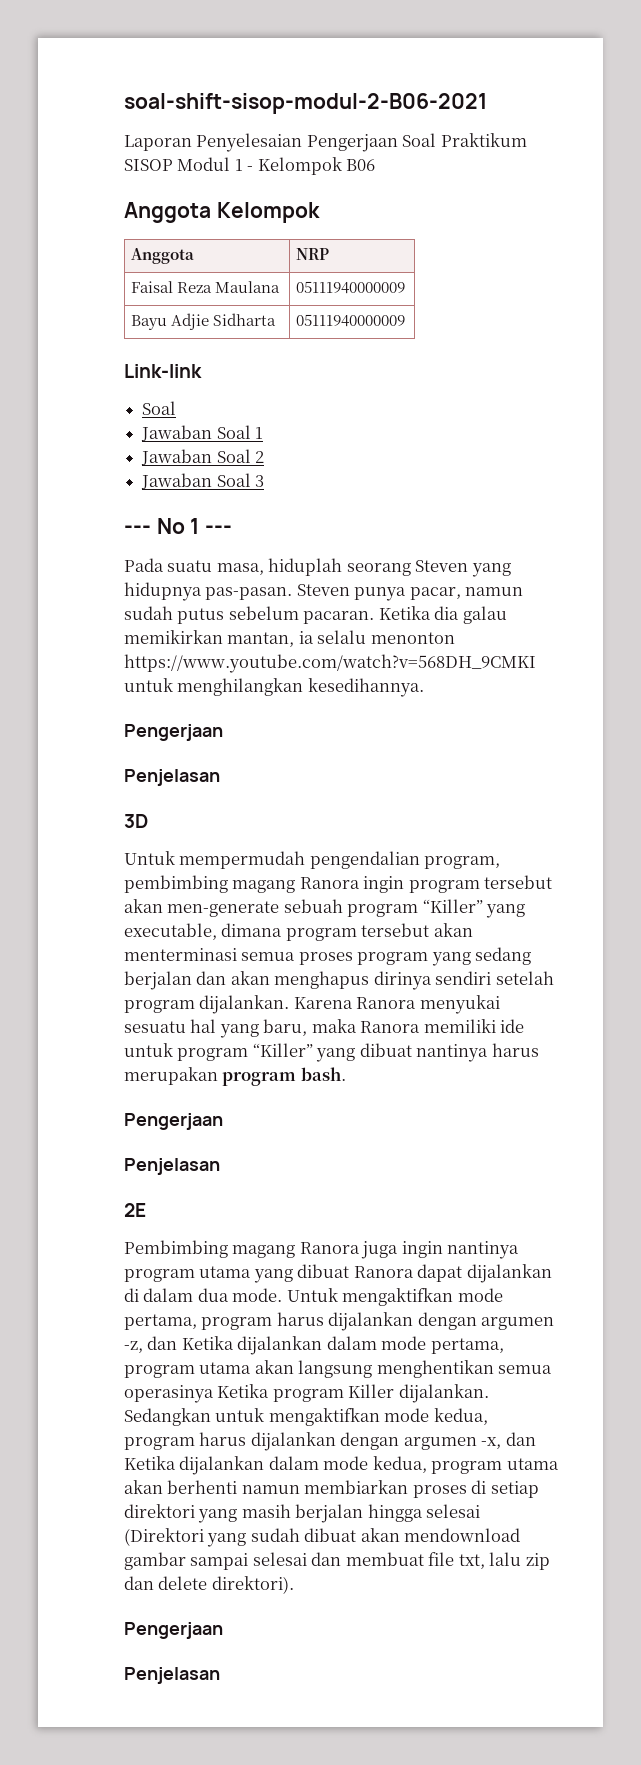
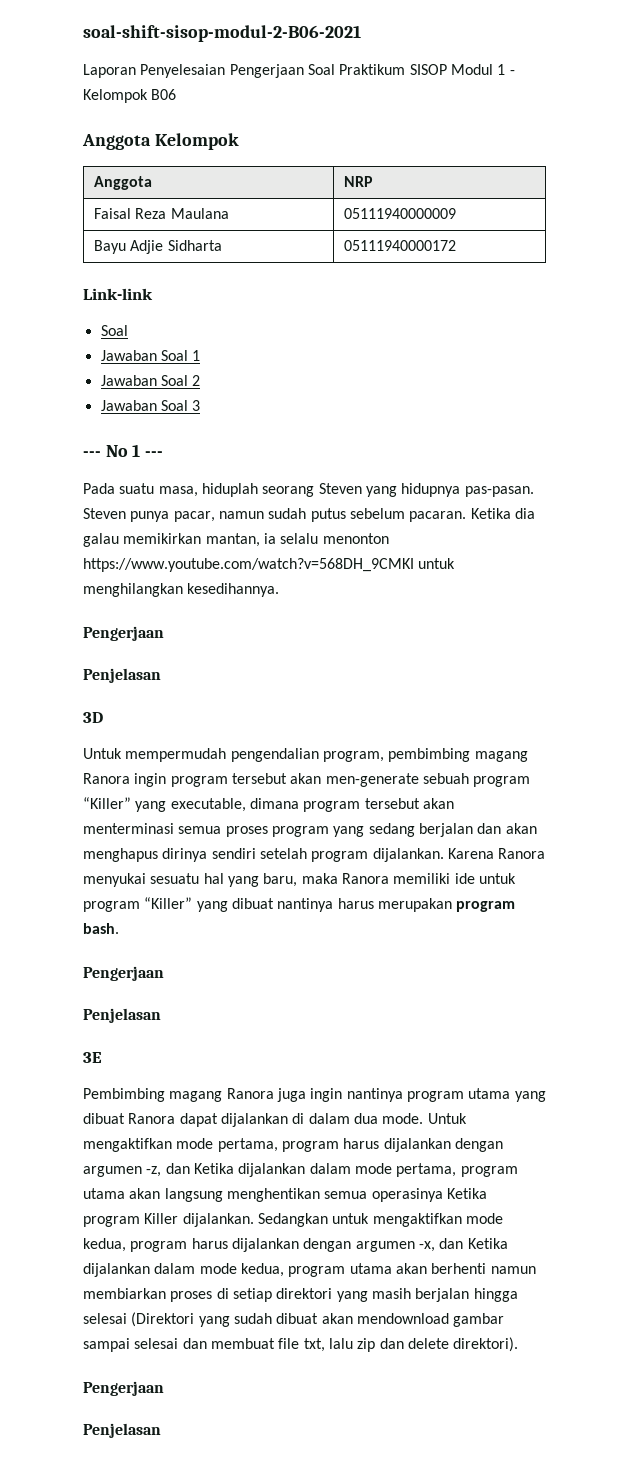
[296,314,406,327] 05111940000009 -> [343,240,456,251] 05111940000172
[124,1203,146,1217] 2E -> [83,1052,102,1063] 3E

